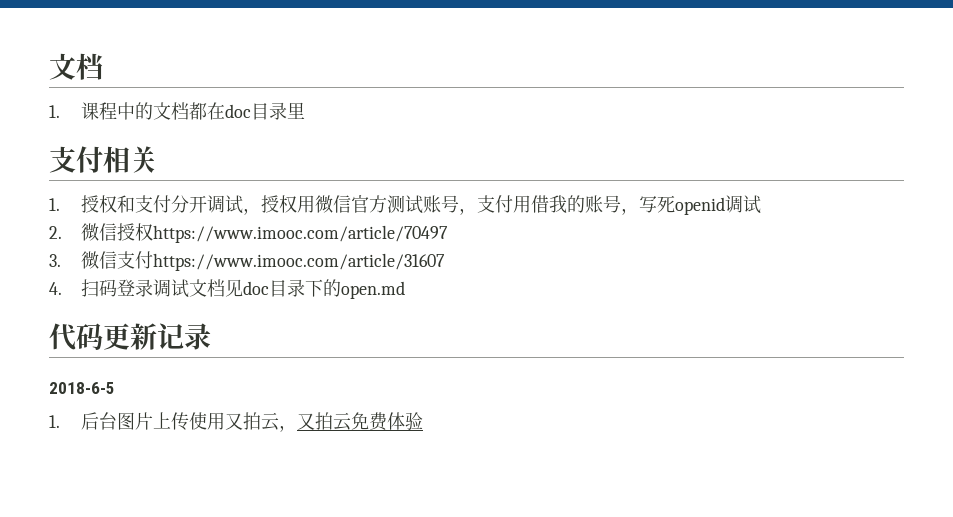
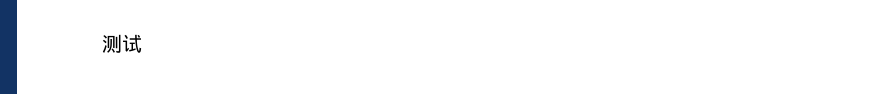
[49,53,103,80] [49,102,305,120] [49,146,157,173] [49,195,761,215] [49,223,448,243] [49,251,445,271] [49,279,405,299] [49,323,211,351] [49,382,115,394] [49,412,423,432] 文档 // 1.课程中的文档都在doc目录里 // 支付相关 // 1.授权和支付分开调试，授权用微信官方测试账号，支付用借我的账号，写死openid调试 // 2.微信授权https://www.imooc.com/article/70497 // 3.微信支付https://www.imooc.com/article/31607 // 4.扫码登录调试文档见doc目录下的open.md // 代码更新记录 // 2018-6-5 // 1.后台图片上传使用又拍云，又拍云免费体验 -> [102,34,142,53] 测试

